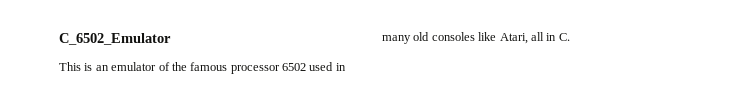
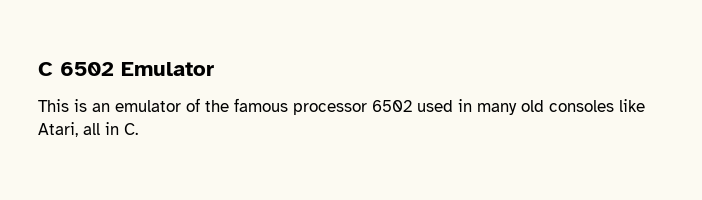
[59,33,171,45] C_6502_Emulator -> [38,62,214,76] C 6502 Emulator

